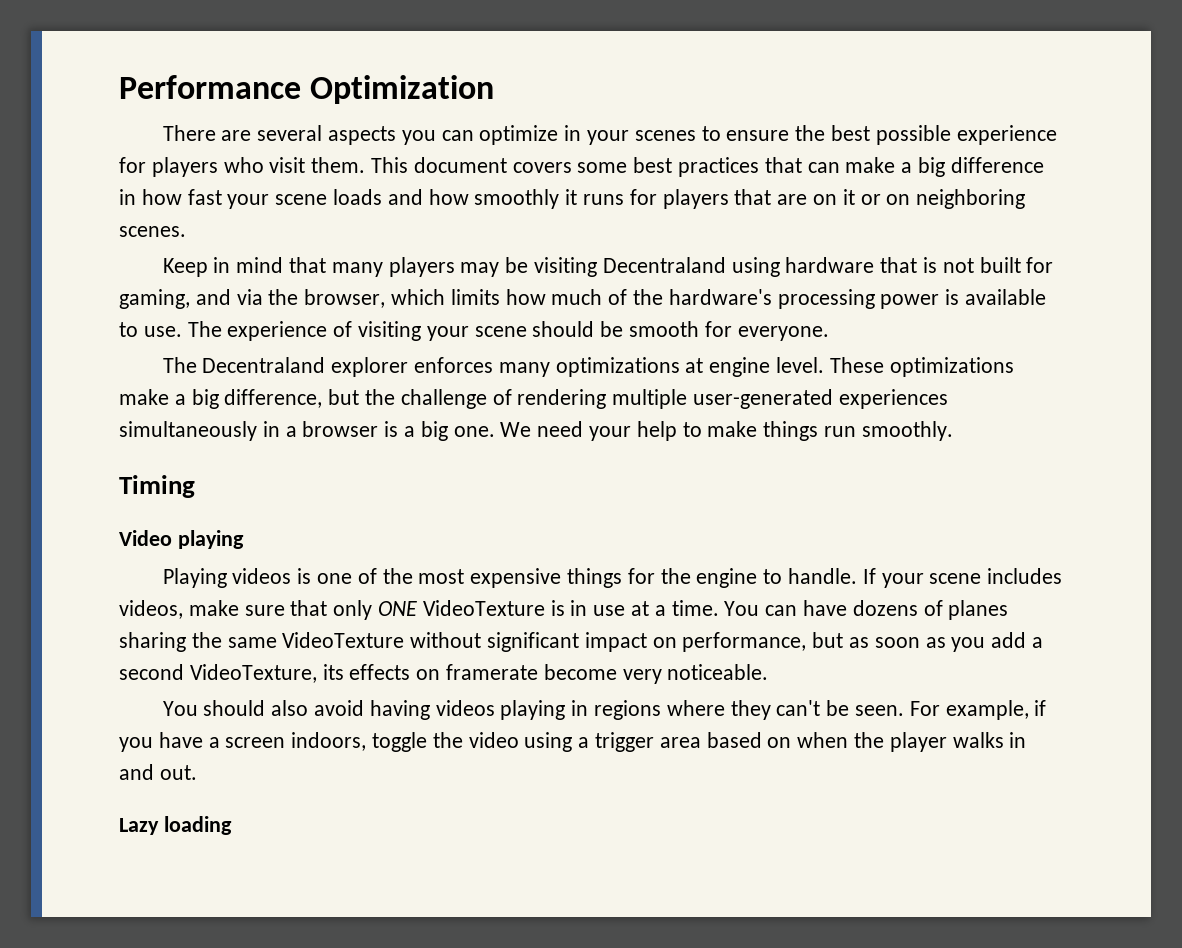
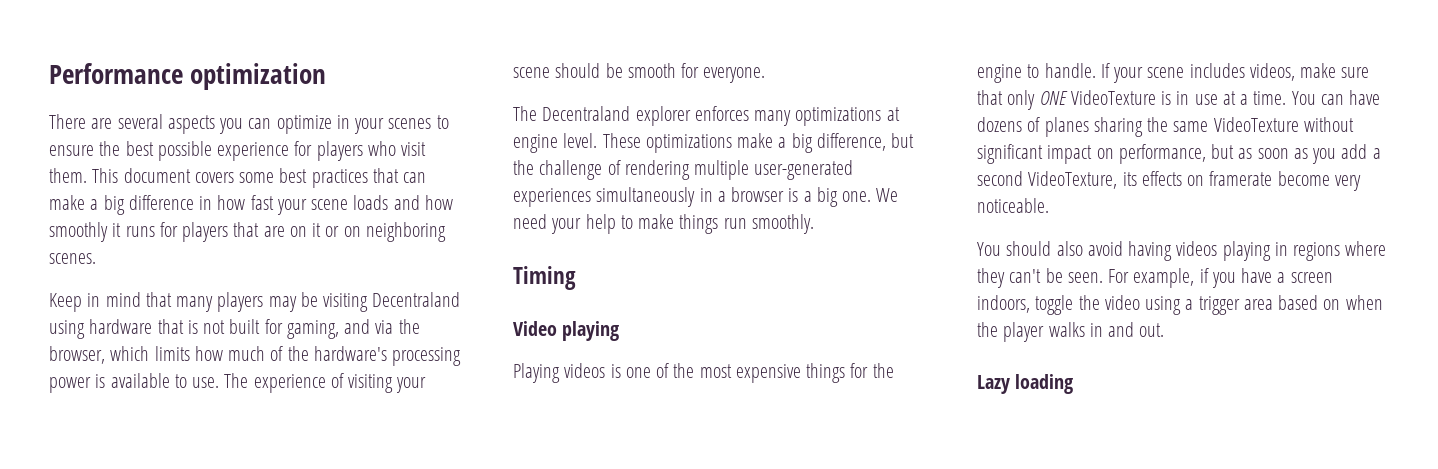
[310,75,495,104] Optimization -> [190,63,327,90] optimization

